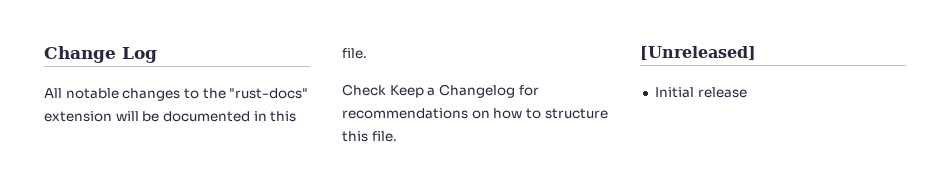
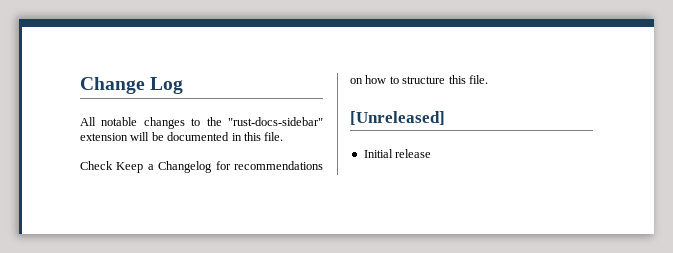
[229,88,309,99] "rust-docs" -> [228,117,323,126] "rust-docs-sidebar"

